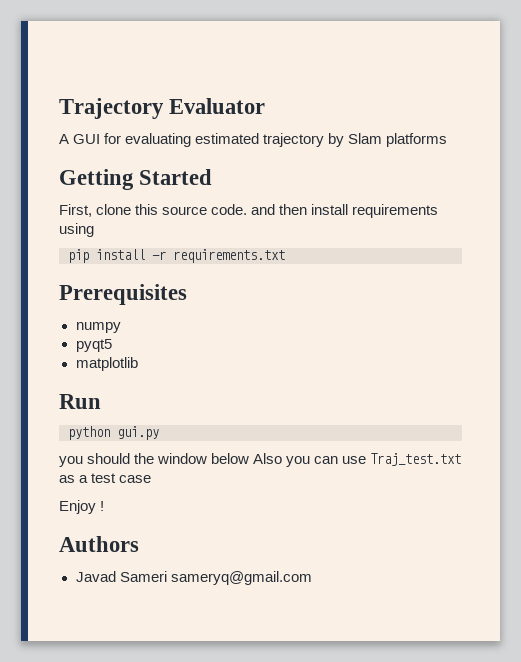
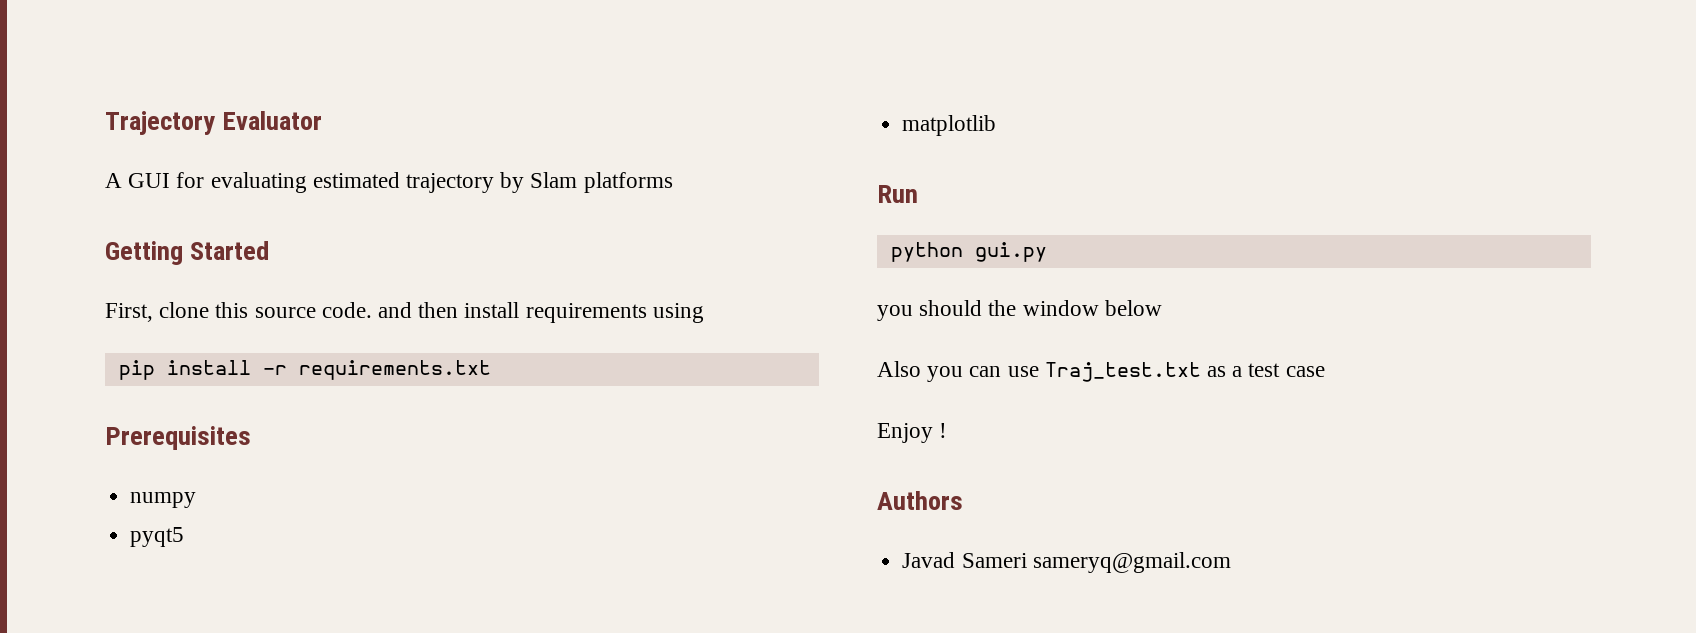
(250, 458) none -> (1162, 308) //

